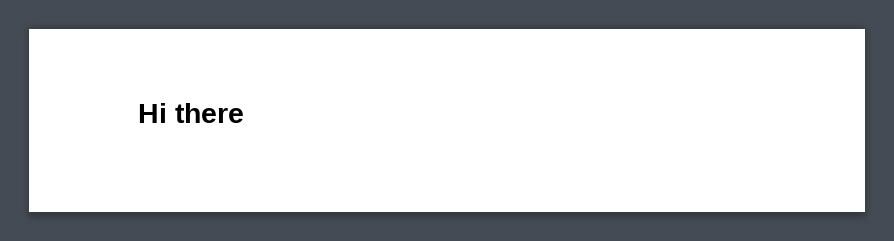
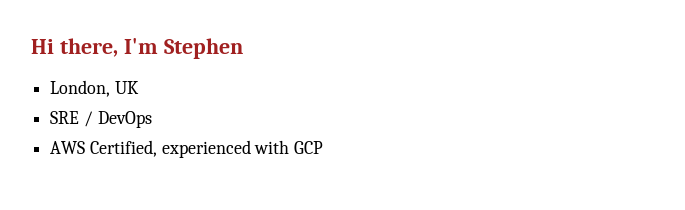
[175,103,244,123] there -> [59,38,243,59] [50,80,139,97] [50,111,152,128] [50,140,324,158] there, I'm Stephen // London, UK // SRE / DevOps // AWS Certified, experienced with GCP

